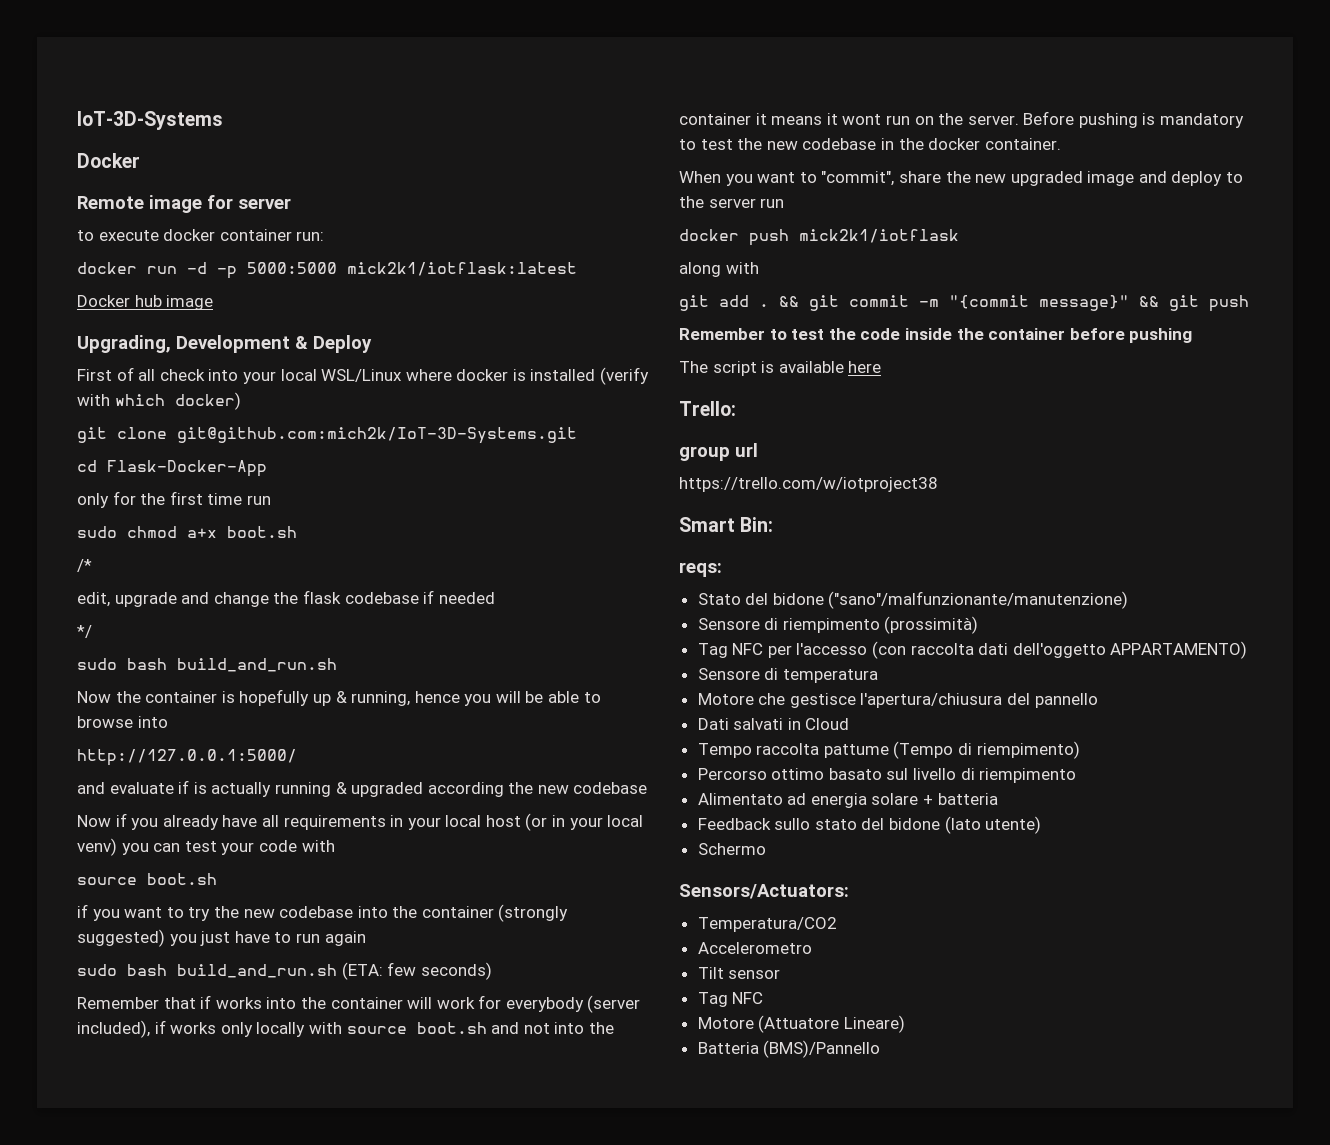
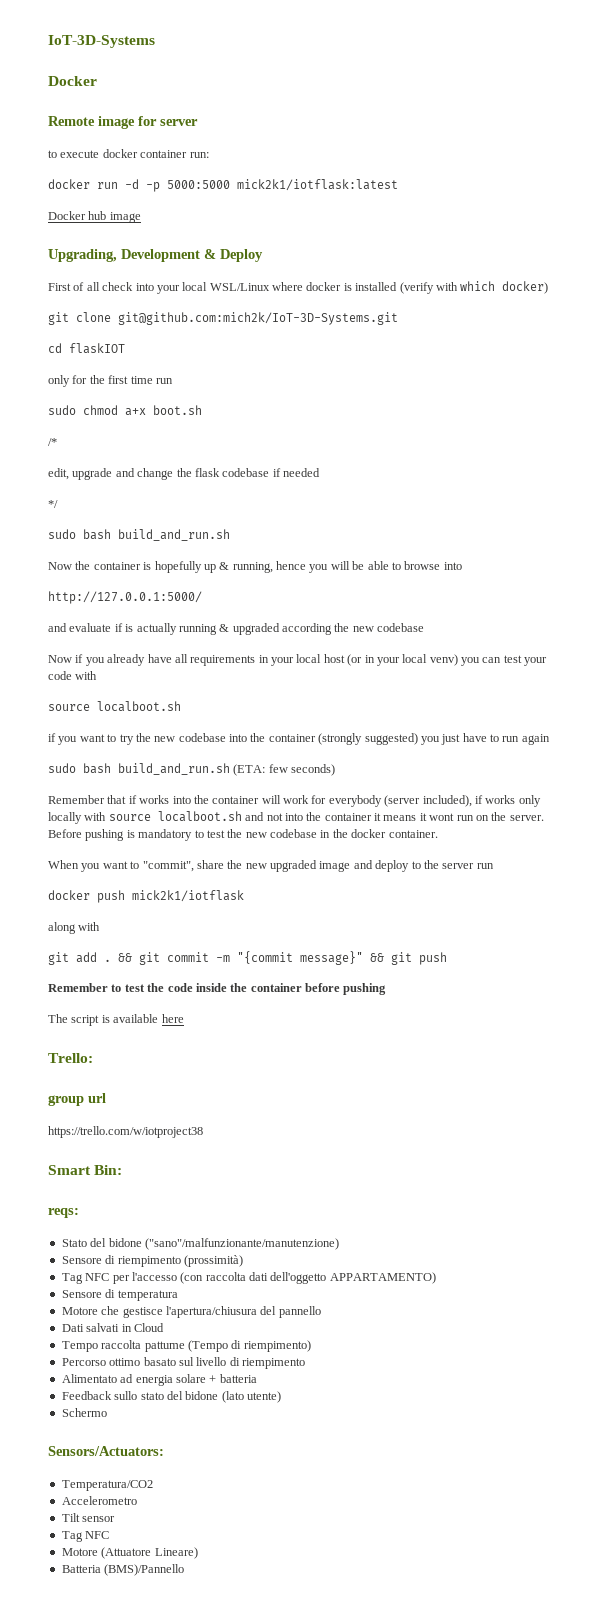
[107,460,267,477] Flask-Docker-App -> [69,343,125,354] flaskIOT
[147,873,217,885] boot.sh -> [97,701,181,712] localboot.sh
[416,1022,487,1034] boot.sh -> [157,811,242,822] localboot.sh

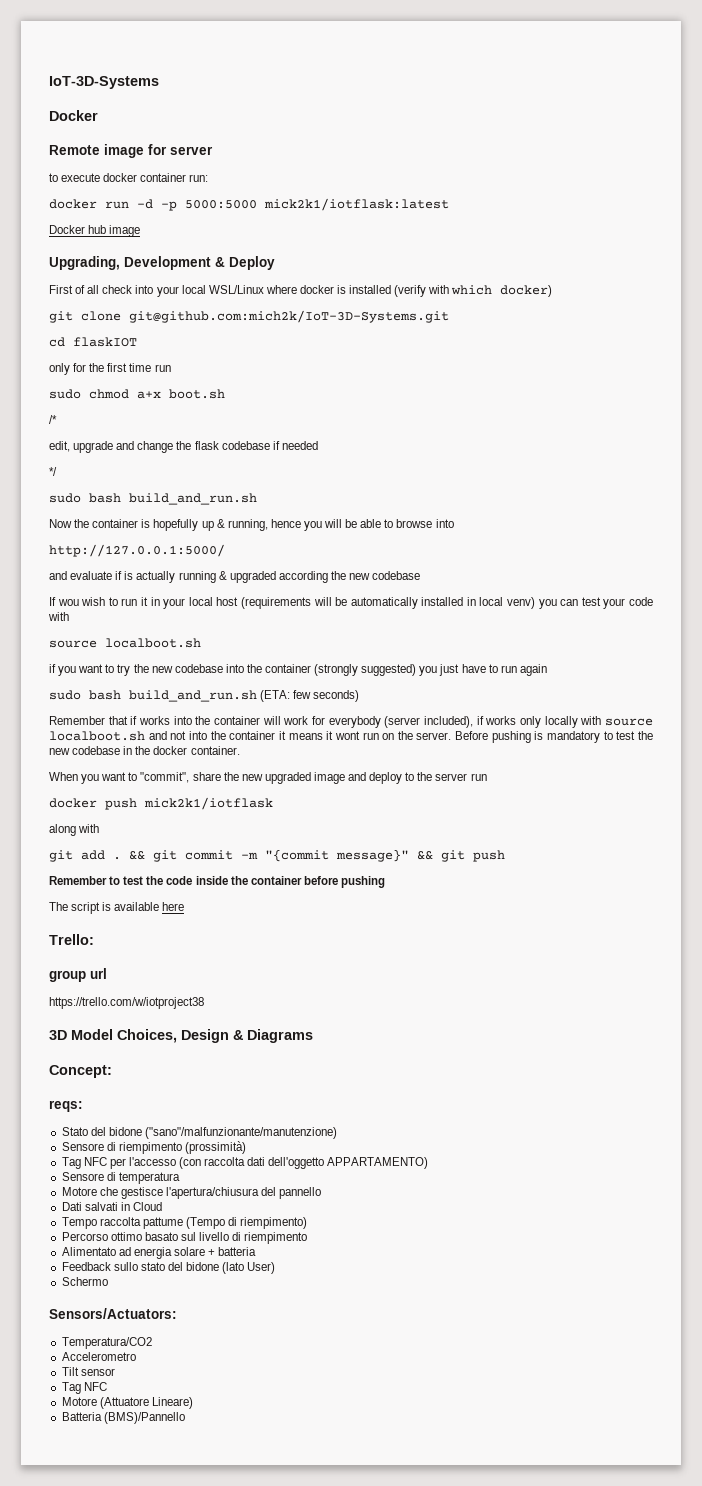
[48,654,400,666] Now if you already have all requirements in your local host (or in your -> [49,597,476,609] If wou wish to run it in your local host (requirements will be automatically installed in
[48,1165,123,1175] Smart Bin: -> [49,1029,313,1043] [49,1065,112,1078] 3D Model Choices, Design & Diagrams // Concept:
[247,1391,281,1403] utente) -> [247,1262,276,1274] User)

